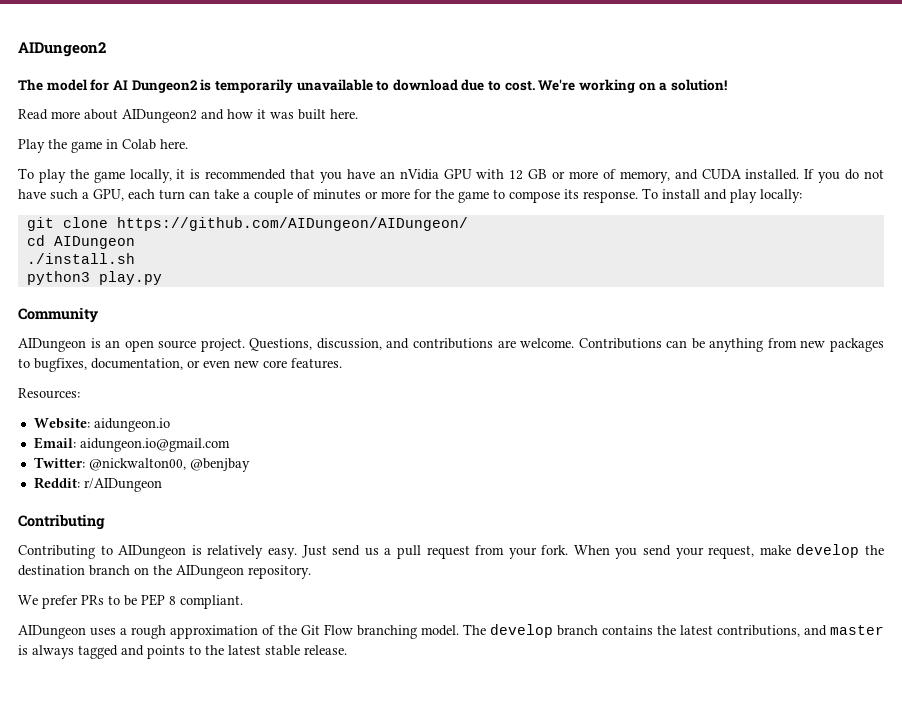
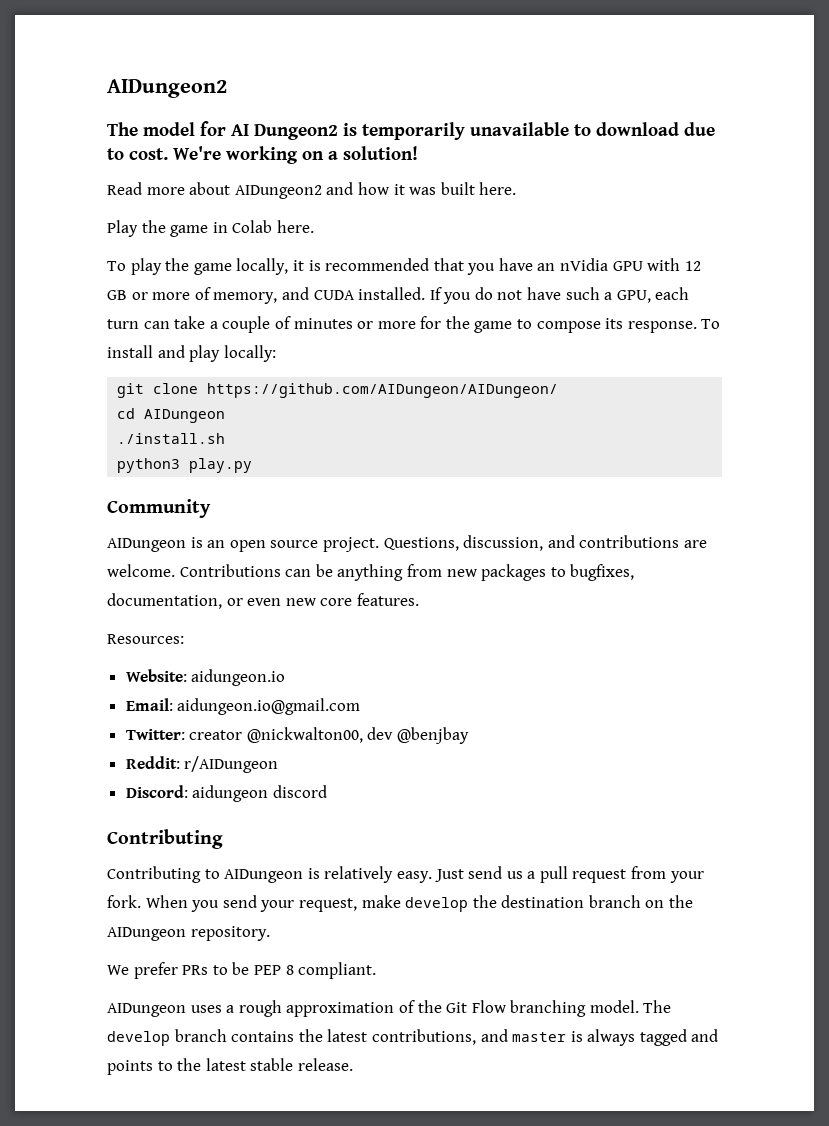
[88,458,186,471] @nickwalton00, -> [189,727,394,743] creator @nickwalton00, dev
(162, 485) none -> [125,785,327,802] // Discord: aidungeon discord

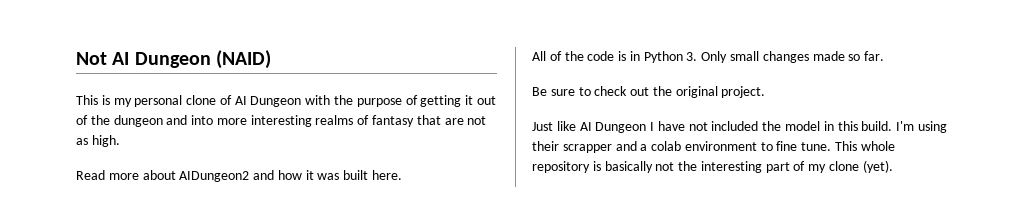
[107,79,227,98] [107,121,715,140] [107,146,418,164] AIDungeon2 // The model for AI Dungeon2 is temporarily unavailable to download due to cost. We're working on a solution! -> [76,50,271,69] [76,95,496,107] [76,115,487,127] [76,135,120,147] Not AI Dungeon (NAID) // This is my personal clone of AI Dungeon with the purpose of getting it out of the dungeon and into more interesting realms of fantasy that are not as high.
[107,220,314,237] [107,258,701,275] [107,287,690,304] [107,316,721,333] [107,345,276,362] [117,383,559,398] [117,408,226,423] [117,433,226,444] [117,458,253,473] [107,499,211,518] [107,535,707,552] [107,564,635,581] [107,593,419,609] [107,634,184,644] [125,669,286,686] [125,698,361,715] [125,727,470,744] [125,756,279,773] [125,785,327,802] [107,829,223,849] [107,866,704,883] [107,895,694,912] [107,926,270,941] [107,962,377,979] [107,1000,672,1017] [107,1029,719,1046] [107,1058,353,1075] Play the game in Colab here. // To play the game locally, it is recommended that you have an nVidia GPU with 12 GB or more of memory, and CUDA installed. If you do not have such a GPU, each turn can take a couple of minutes or more for the game to compose its response. To install and play locally: // git clone https://github.com/AIDungeon/AIDungeon/ // cd AIDungeon // ./install.sh // python3 play.py // Community // AIDungeon is an open source project. Questions, discussion, and contributions are welcome. Contributions can be anything from new packages to bugfixes, documentation, or even new core features. // Resources: // Website: aidungeon.io // Email: aidungeon.io@gmail.com // Twitter: creator @nickwalton00, dev @benjbay // Reddit: r/AIDungeon // Discord: aidungeon discord // Contributing // Contributing to AIDungeon is relatively easy. Just send us a pull request from your fork. When you send your request, make develop the destination branch on the AIDungeon repository. // We prefer PRs to be PEP 8 compliant. // AIDungeon uses a rough approximation of the Git Flow branching model. The develop branch contains the latest contributions, and master is always tagged and points to the latest stable release. -> [532,51,885,63] [532,86,766,98] [532,121,947,133] [532,141,895,153] [532,160,893,173] All of the code is in Python 3. Only small changes made so far. // Be sure to check out the original project. // Just like AI Dungeon I have not included the model in this build. I'm using their scrapper and a colab environment to fine tune. This whole repository is basically not the interesting part of my clone (yet).

